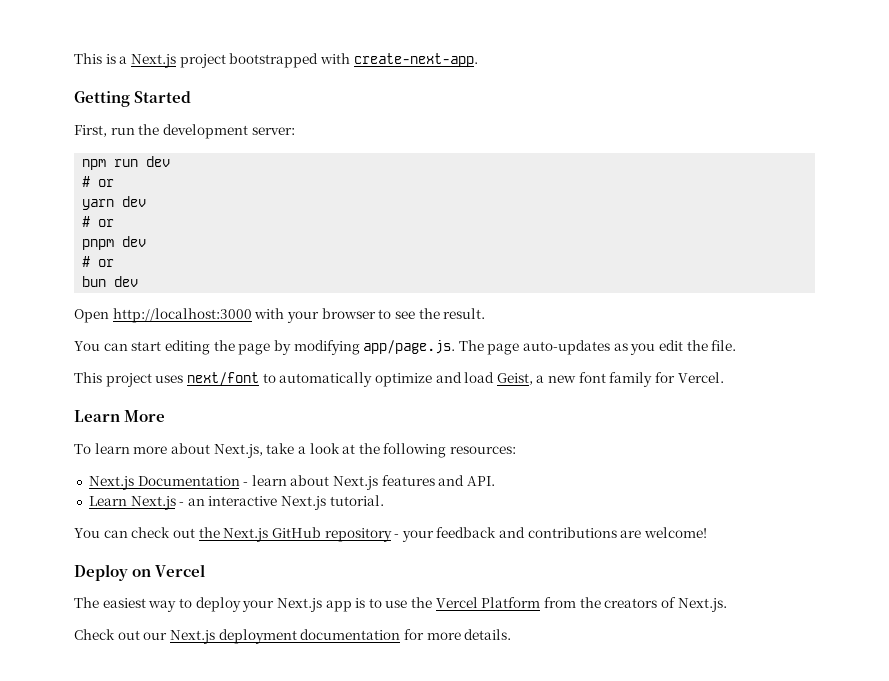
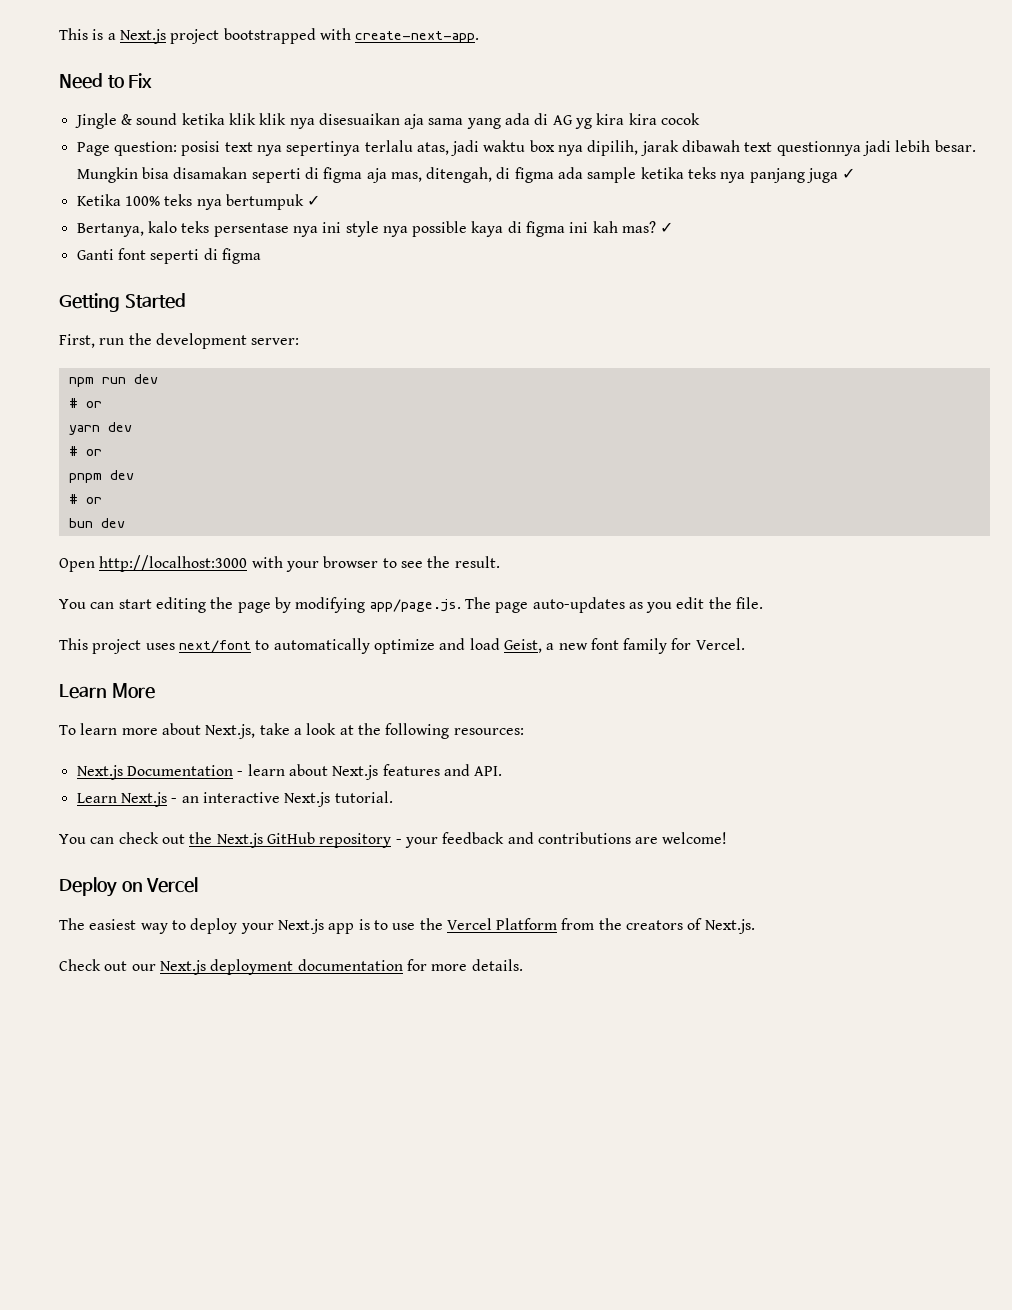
(478, 60) none -> [59,73,153,89] [74,113,701,129] [76,140,976,156] [76,167,856,183] [76,194,321,210] [76,221,674,237] [76,248,261,264] // Need to Fix // Jingle & sound ketika klik klik nya disesuaikan aja sama yang ada di AG yg kira kira cocok // Page question: posisi text nya sepertinya terlalu atas, jadi waktu box nya dipilih, jarak dibawah text questionnya jadi lebih besar. Mungkin bisa disamakan seperti di figma aja mas, ditengah, di figma ada sample ketika teks nya panjang juga ✓ // Ketika 100% teks nya bertumpuk ✓ // Bertanya, kalo teks persentase nya ini style nya possible kaya di figma ini kah mas? ✓ // Ganti font seperti di figma

